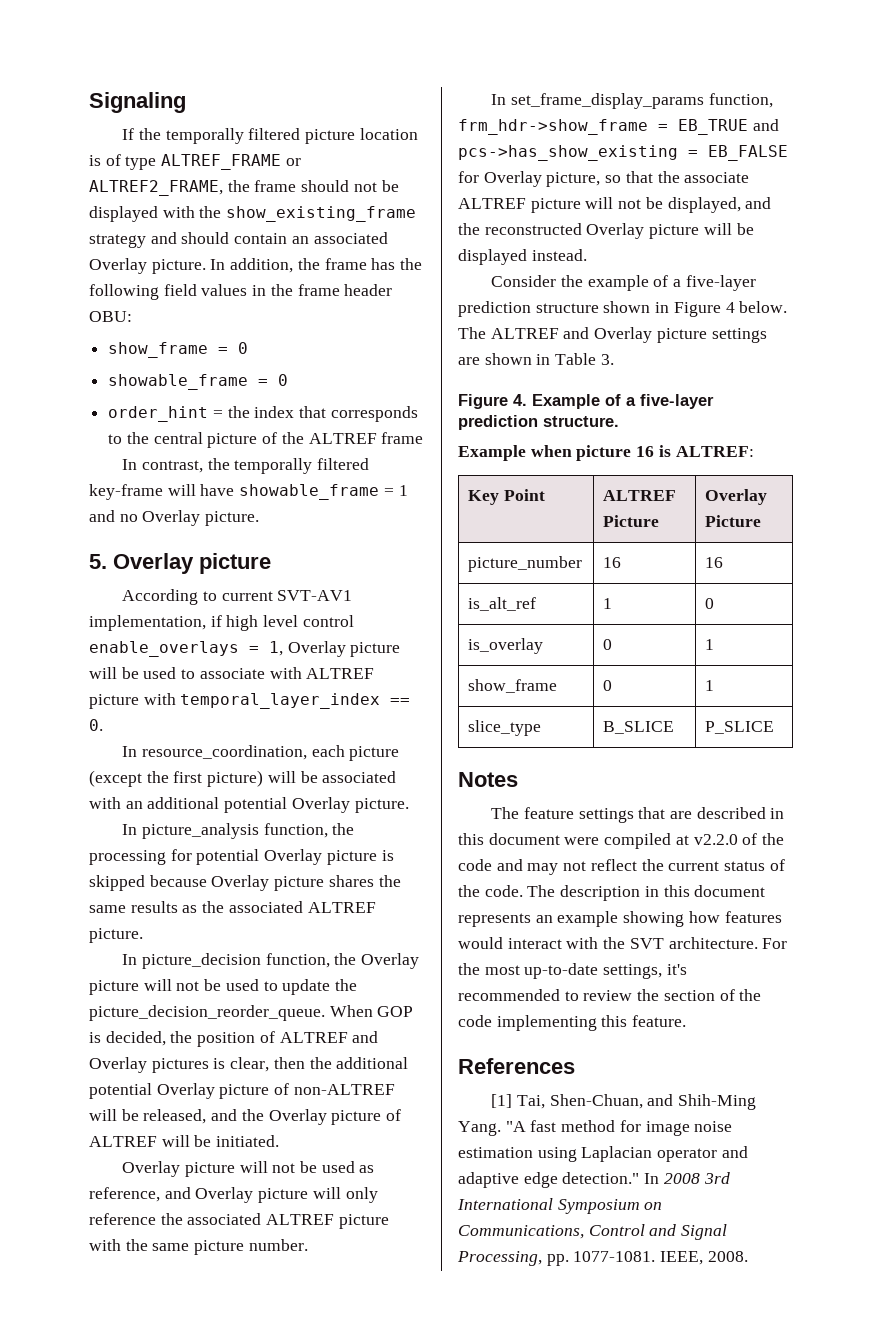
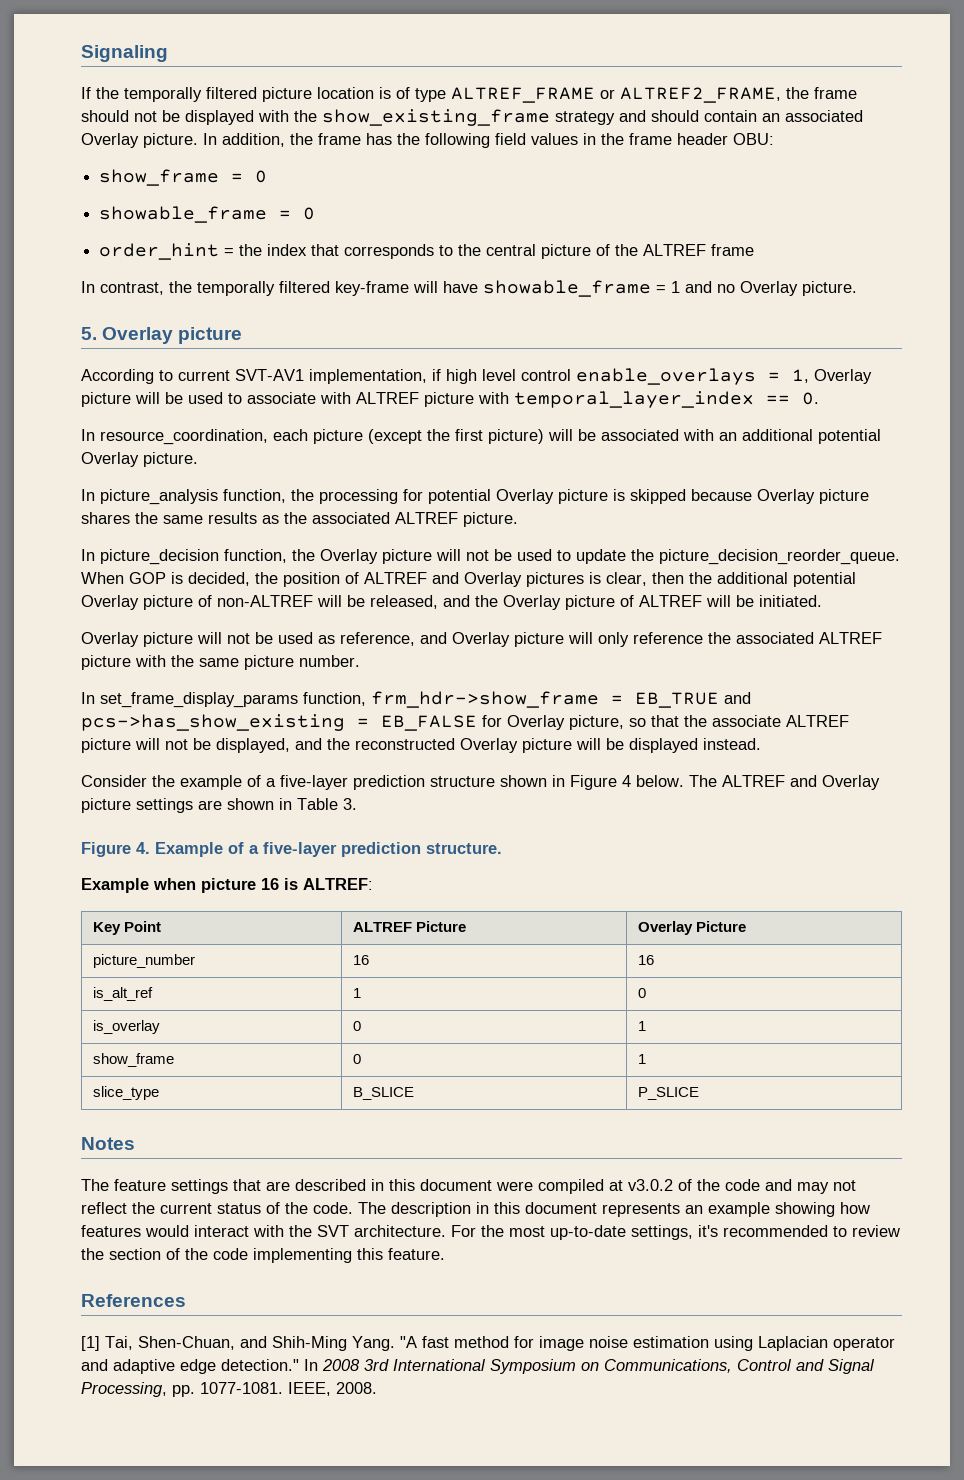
[693,834,738,845] v2.2.0 -> [628,1179,673,1191] v3.0.2

